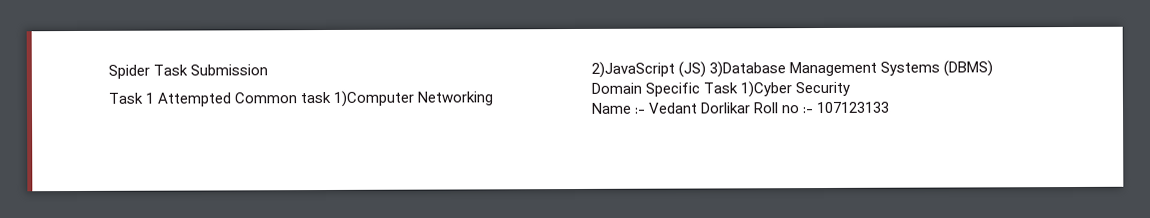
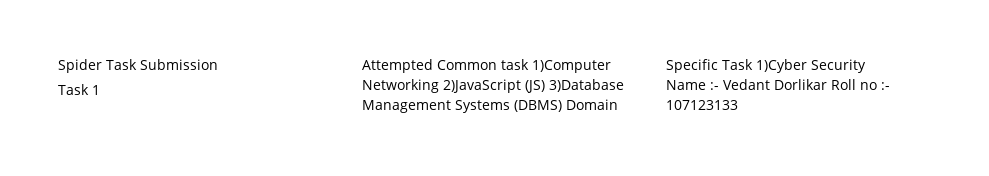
(155, 98) none -> (100, 90) //

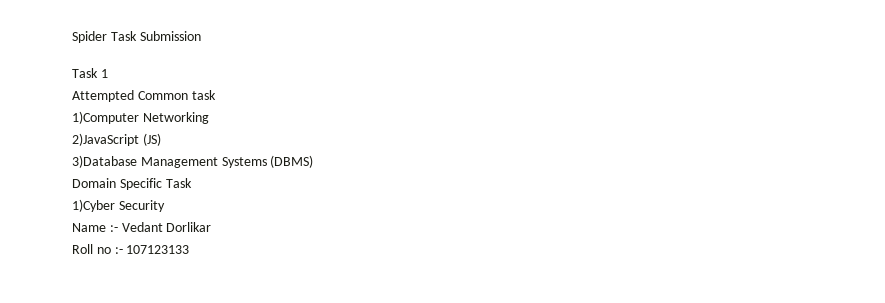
(529, 64) none -> (216, 95) //
(439, 86) none -> (209, 118) //
(545, 86) none -> (161, 139) //
(562, 106) none -> (314, 161) //
(753, 64) none -> (192, 183) //
(827, 84) none -> (212, 227) //

